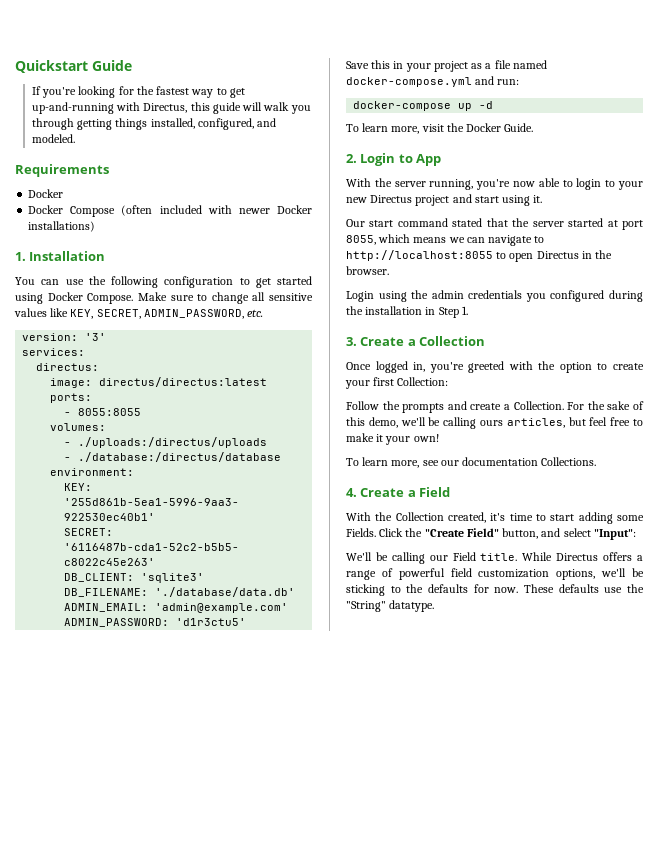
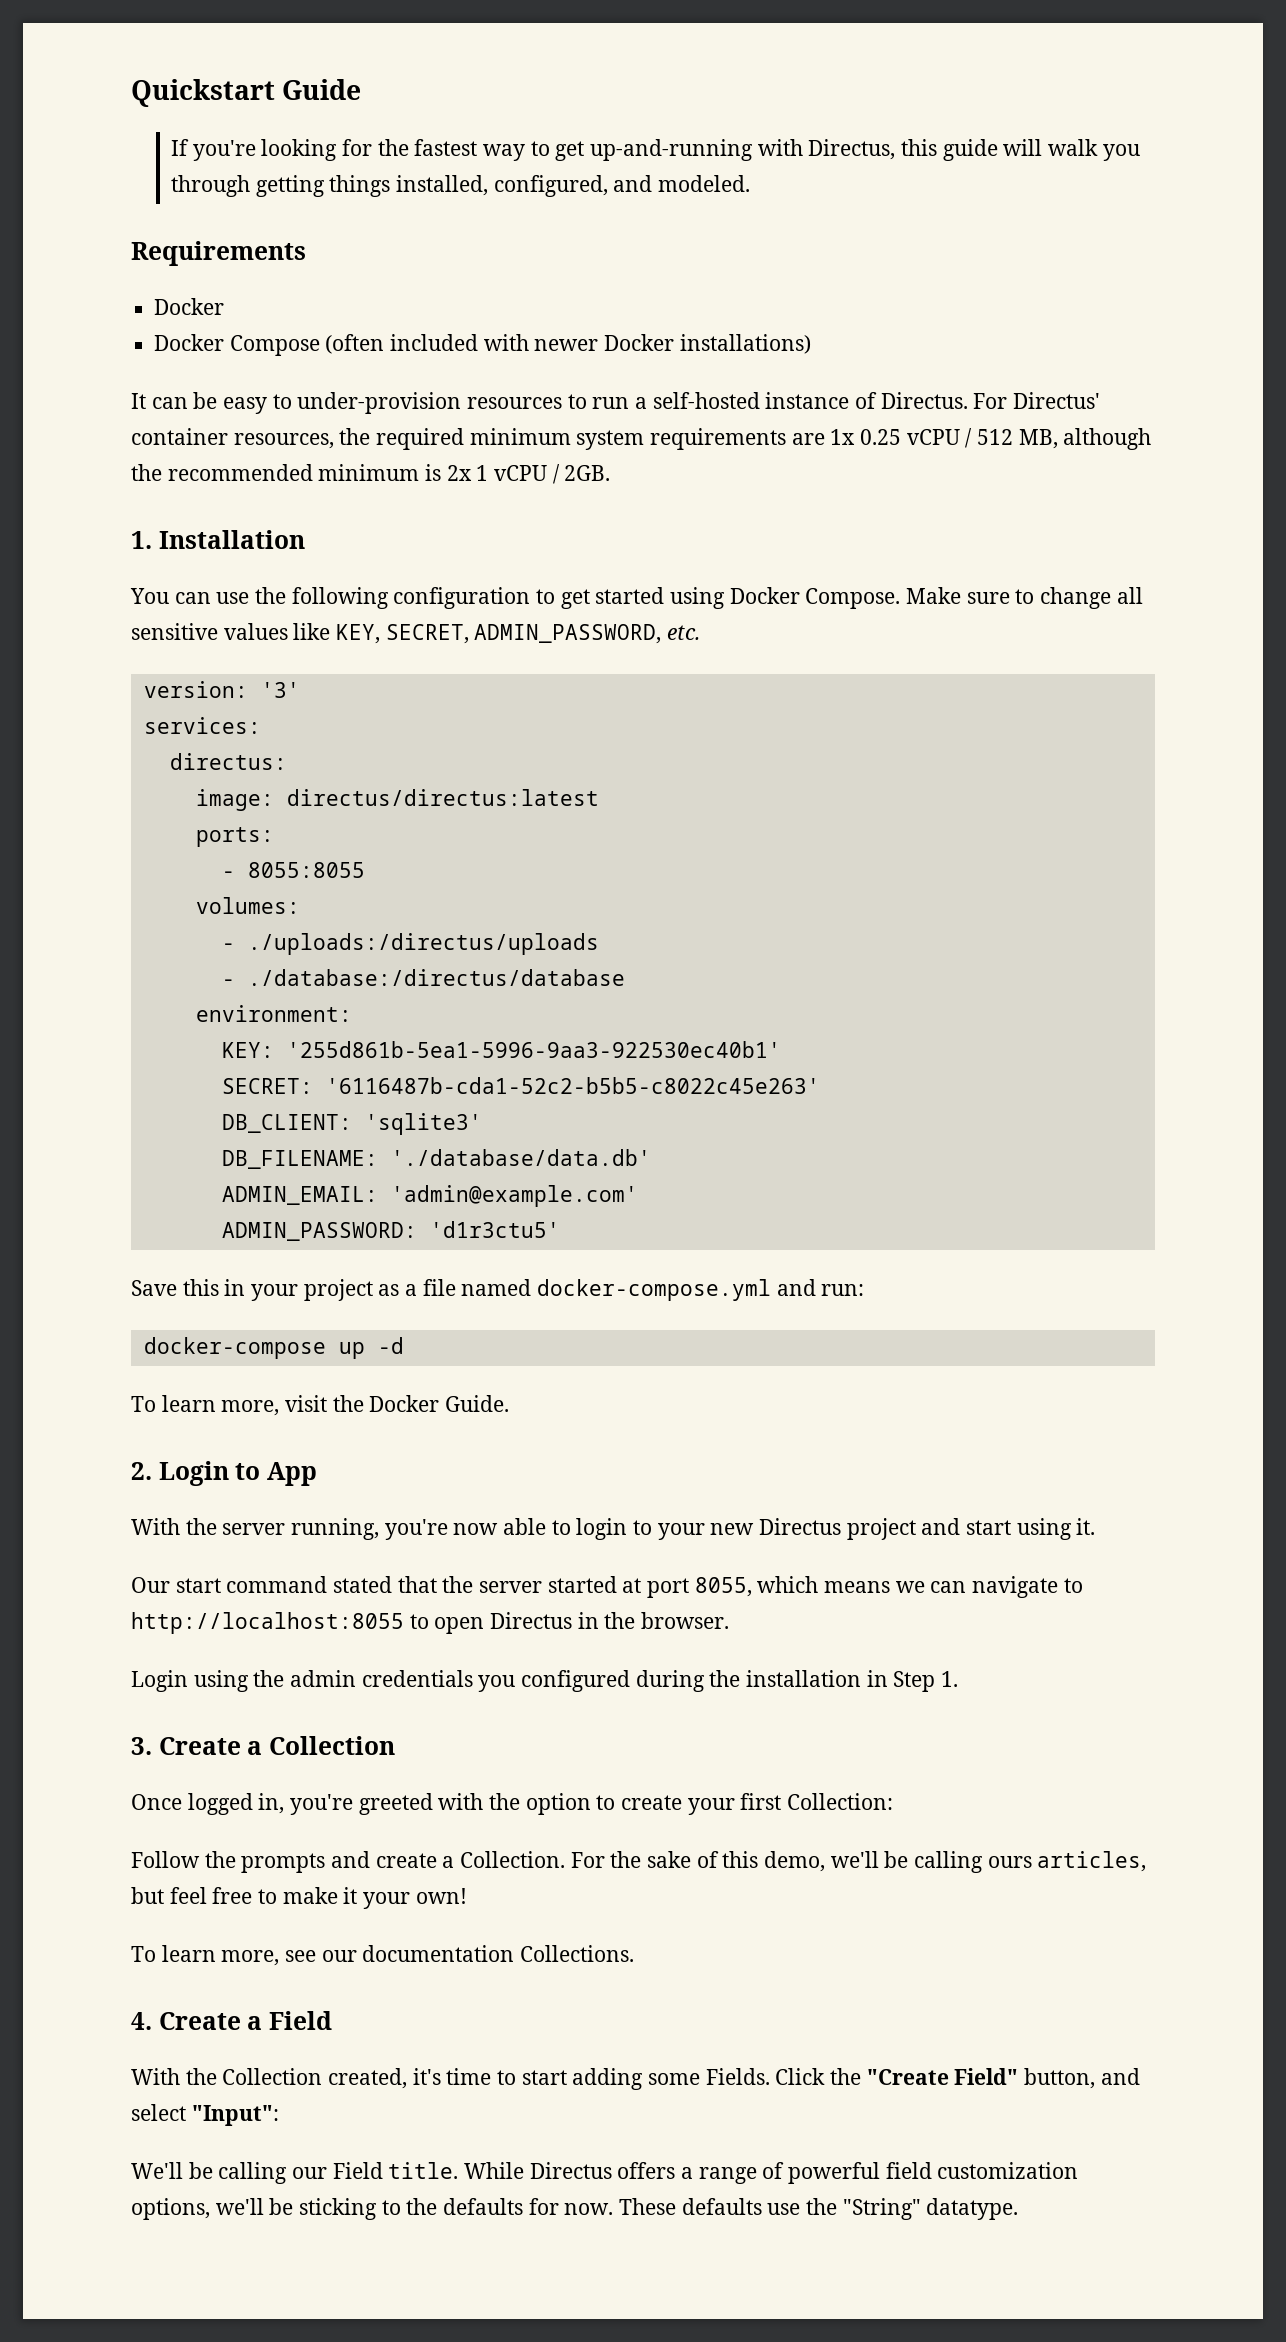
(96, 226) none -> [131,392,1101,414] [131,428,1152,450] [131,464,611,484] // It can be easy to under-provision resources to run a self-hosted instance of Directus. For Directus' container resources, the required minimum system requirements are 1x 0.25 vCPU / 512 MB, although the recommended minimum is 2x 1 vCPU / 2GB.

